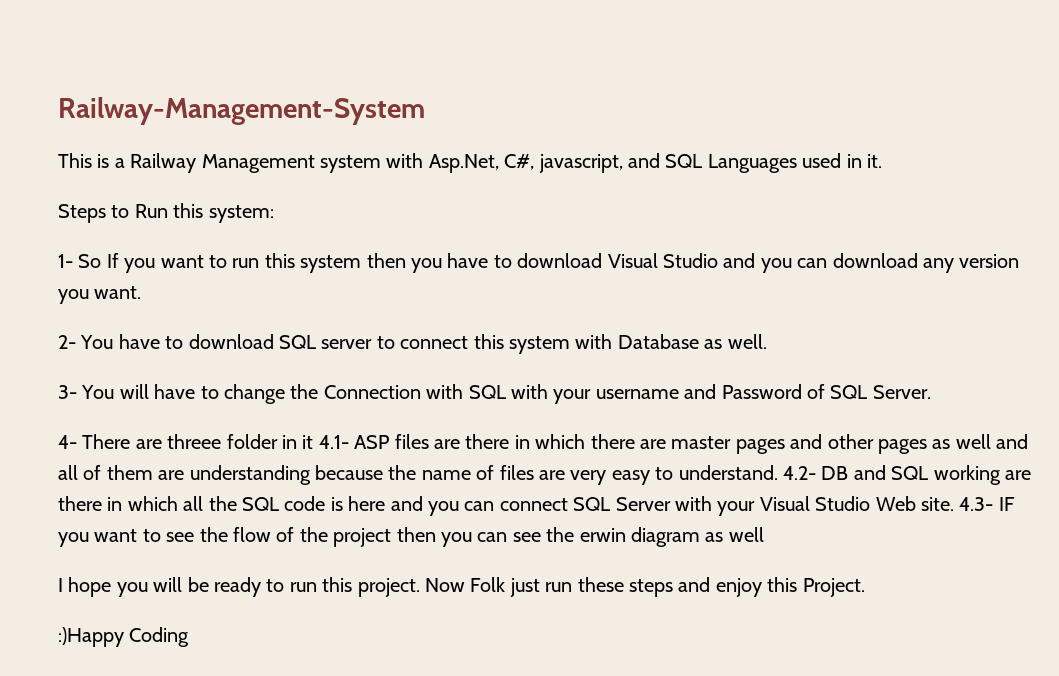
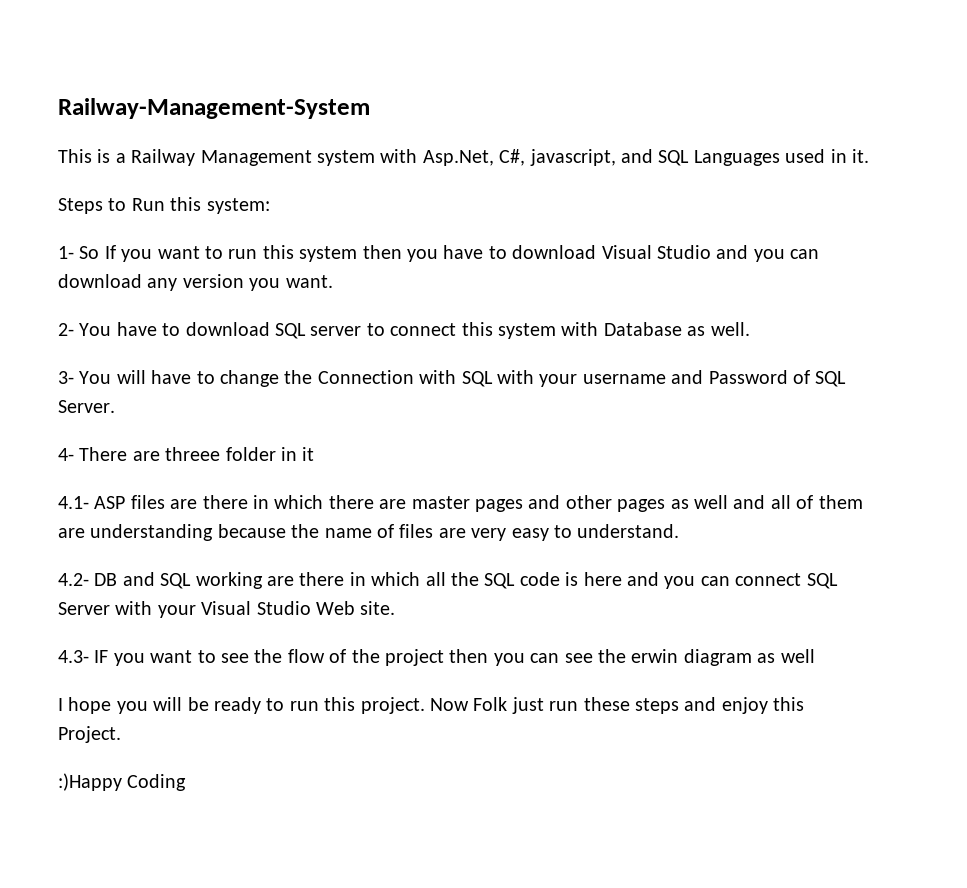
(314, 442) none -> (315, 454) //
(778, 472) none -> (680, 531) //
(954, 504) none -> (396, 608) //

